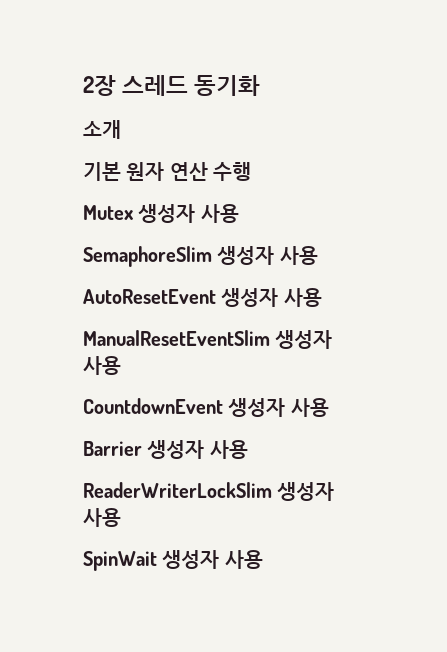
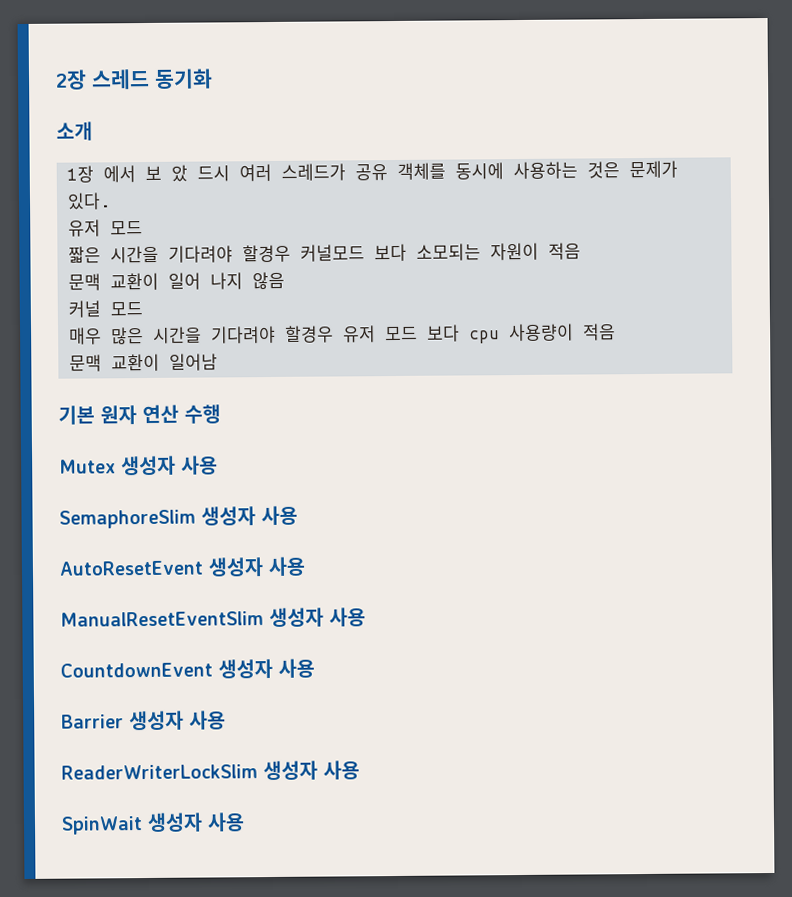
(121, 129) none -> [66,160,678,183] [66,192,111,210] [67,219,143,237] [67,242,581,264] [67,271,285,291] [67,300,143,318] [68,323,616,345] [68,353,218,372] // 1장 에서 보 았 드시 여러 스레드가 공유 객체를 동시에 사용하는 것은 문제가 있다. // 유저 모드 // 짧은 시간을 기다려야 할경우 커널모드 보다 소모되는 자원이 적음 // 문맥 교환이 일어 나지 않음 // 커널 모드 // 매우 많은 시간을 기다려야 할경우 유저 모드 보다 cpu 사용량이 적음 // 문맥 교환이 일어남

